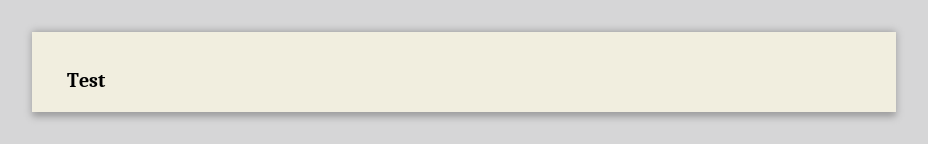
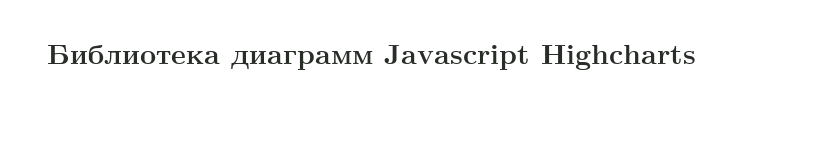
[67,73,106,87] Test -> [47,45,696,70] Библиотека диаграмм Javascript Highcharts

